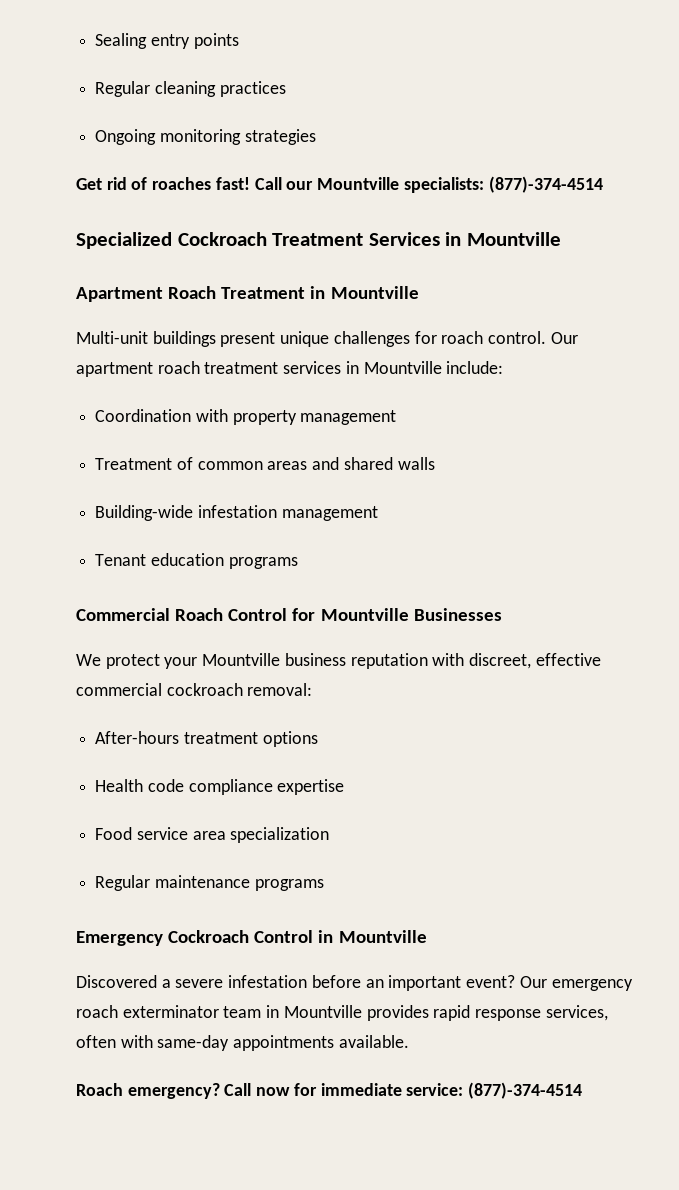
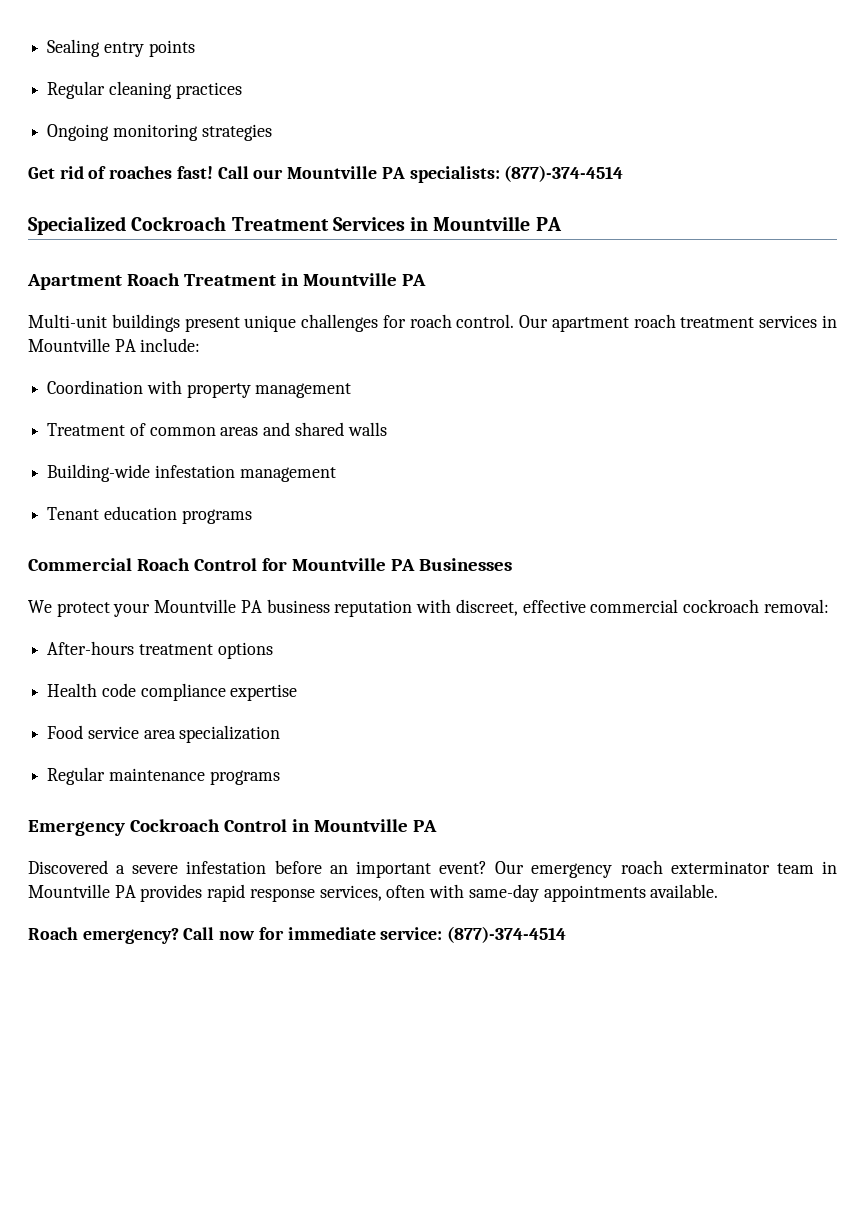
(400, 183) none -> [381,167,405,179] PA
(561, 239) none -> [535,217,562,231] PA
(419, 292) none -> [401,274,426,286] PA
(442, 367) none -> [114,339,136,352] PA
(409, 614) none -> [390,559,415,571] PA
(281, 659) none -> [240,600,262,613] PA
(427, 936) none -> [412,820,437,832] PA
(362, 1011) none -> [114,885,136,898] PA

